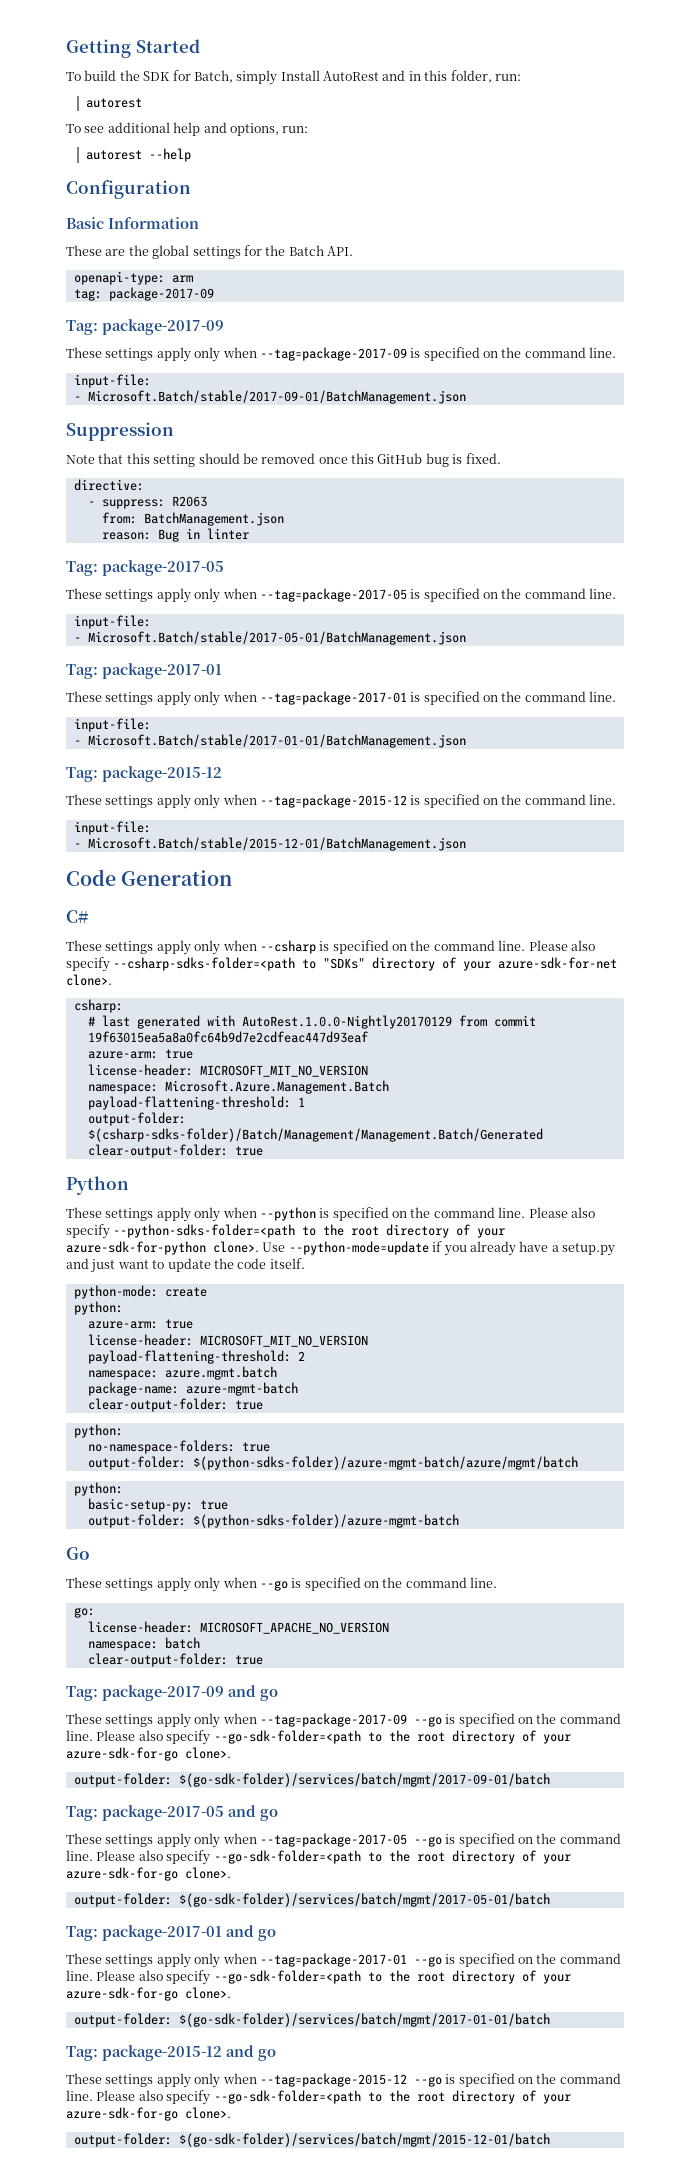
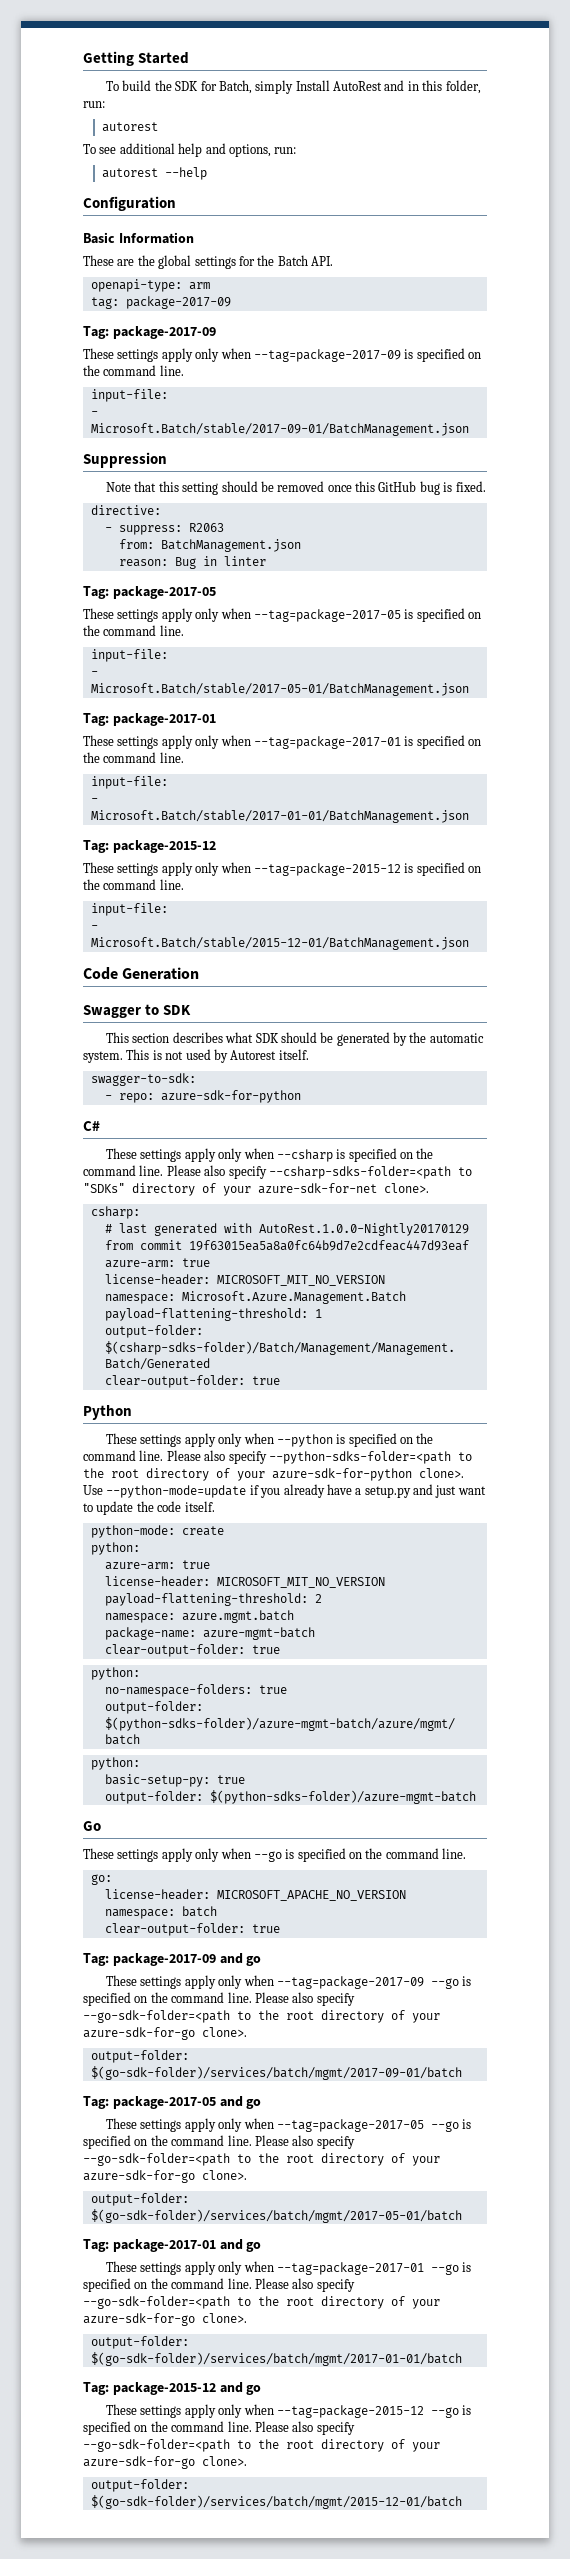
(233, 878) none -> [83,1004,192,1018] [106,1032,484,1046] [83,1049,309,1063] [90,1073,196,1086] [104,1090,301,1103] // Swagger to SDK // This section describes what SDK should be generated by the automatic system. This is not used by Autorest itself. // swagger-to-sdk: // - repo: azure-sdk-for-python

